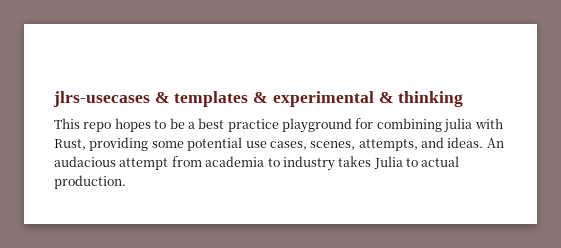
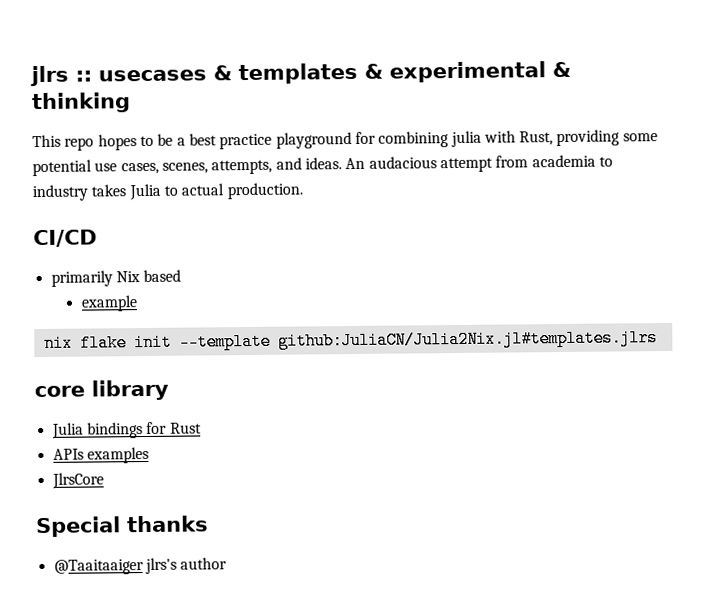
[53,91,150,107] jlrs-usecases -> [30,65,207,87] jlrs :: usecases
(126, 182) none -> [33,229,97,248] [50,269,182,287] [80,295,138,312] [43,329,658,352] [34,379,169,401] [51,421,202,439] [52,446,149,464] [51,472,104,489] [35,515,209,538] [53,557,228,575] // CI/CD // primarily Nix based // example // nix flake init --template github:JuliaCN/Julia2Nix.jl#templates.jlrs // core library // Julia bindings for Rust // APIs examples // JlrsCore // Special thanks // @Taaitaaiger jlrs's author

